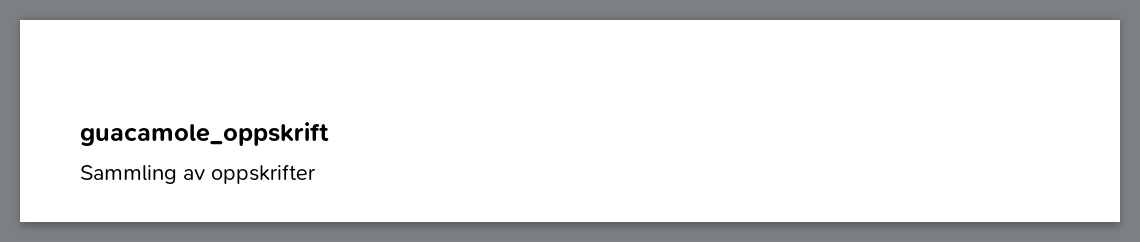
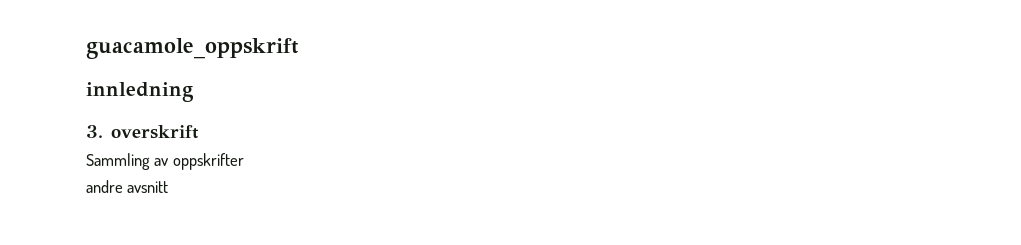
(329, 134) none -> [86,82,194,102] [86,125,199,139] // innledning // 3. overskrift
(316, 174) none -> [86,180,169,193] // andre avsnitt

